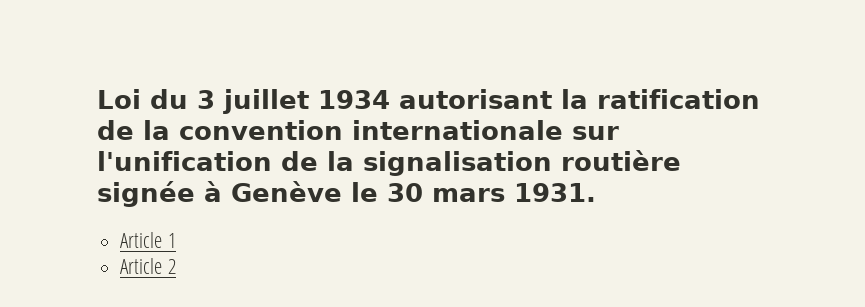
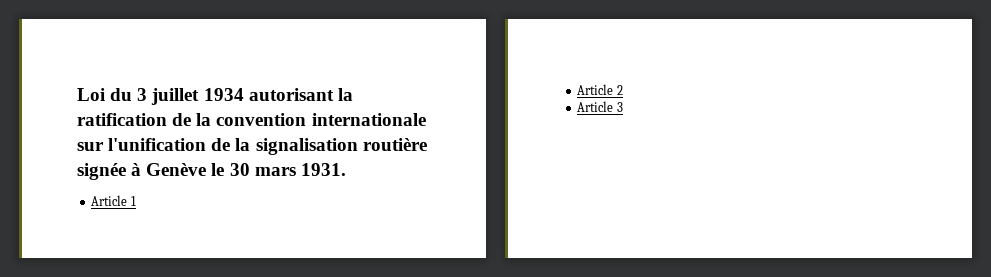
(176, 266) none -> [577,101,623,112] // Article 3

